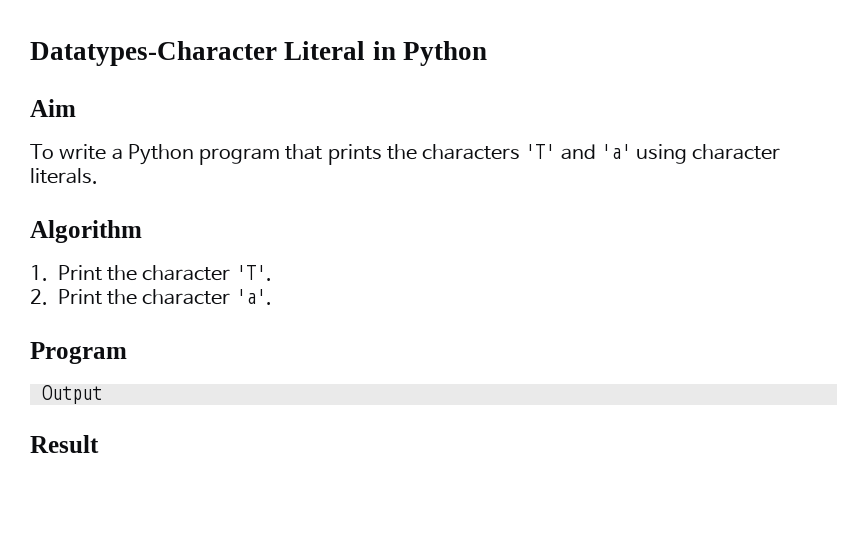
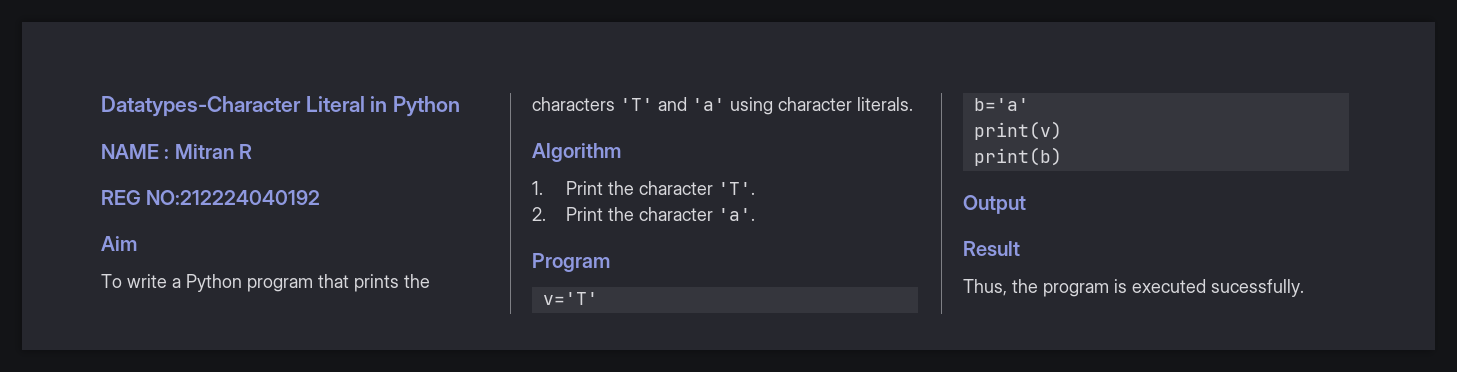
(487, 53) none -> [101,144,253,159] [101,190,321,205] // NAME : Mitran R // REG NO:212224040192
[41,385,102,404] [30,435,99,453] Output // Result -> [542,292,598,305] [973,98,1029,111] [973,121,1062,140] [973,147,1062,166] [963,195,1026,214] [963,241,1020,256] [963,279,1304,297] v='T' // b='a' // print(v) // print(b) // Output // Result // Thus, the program is executed sucessfully.

